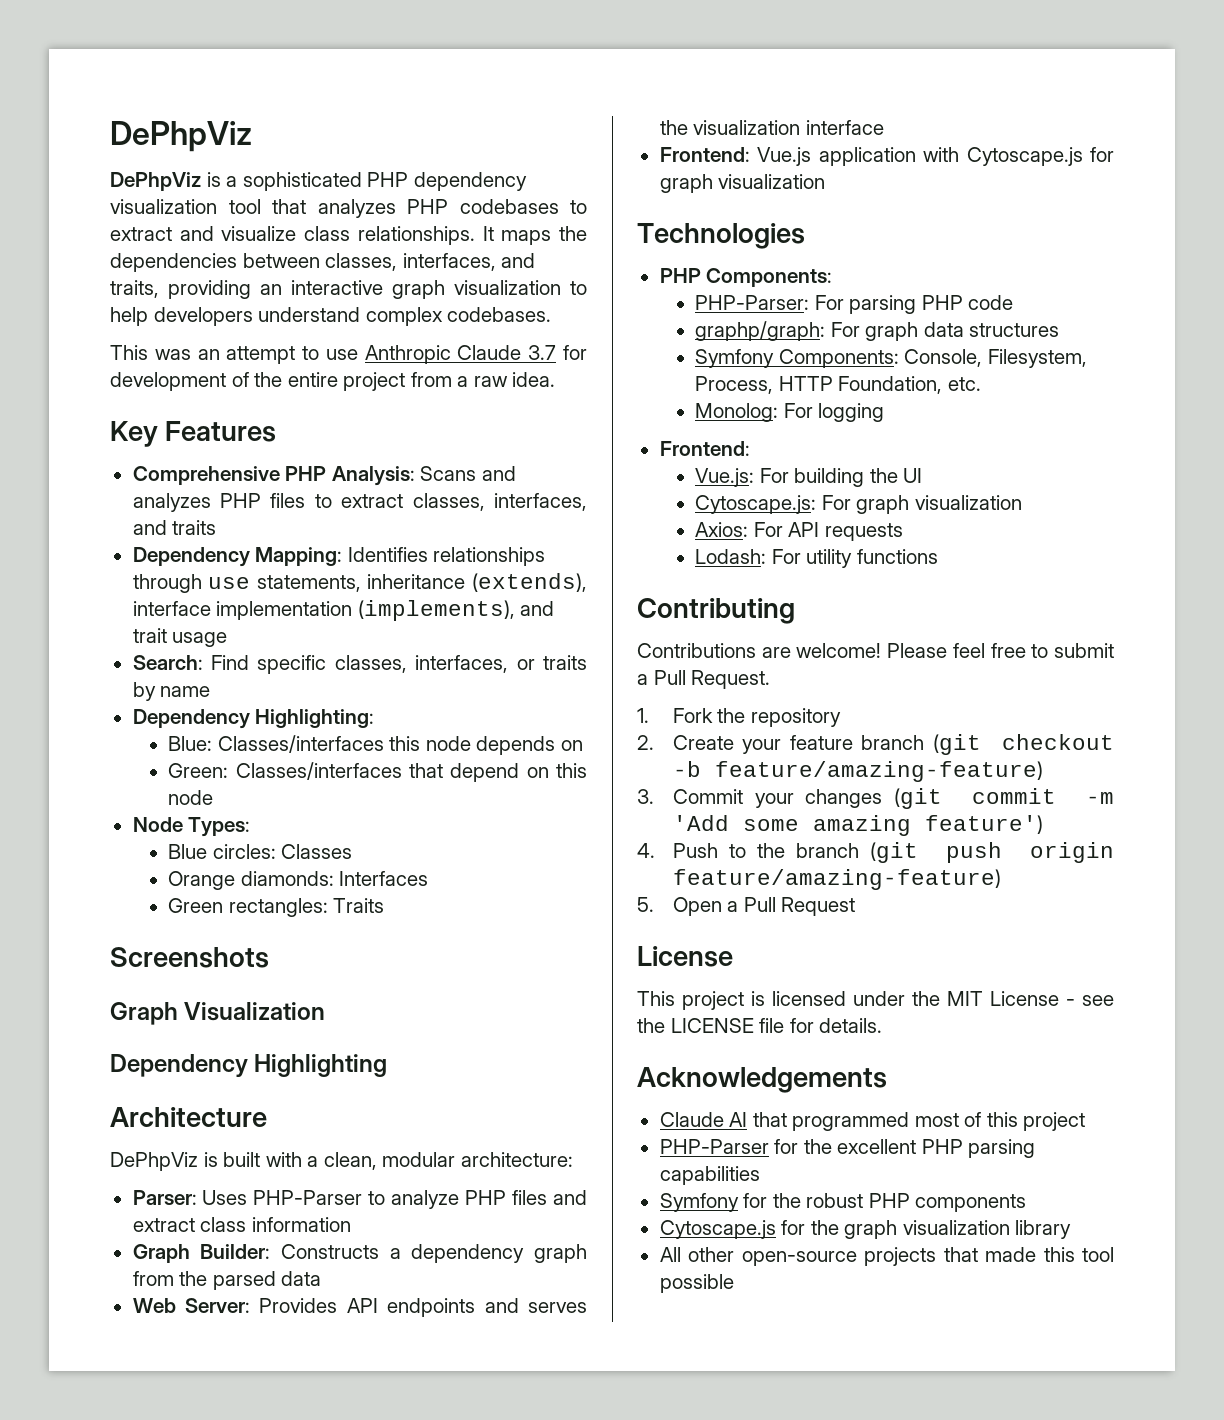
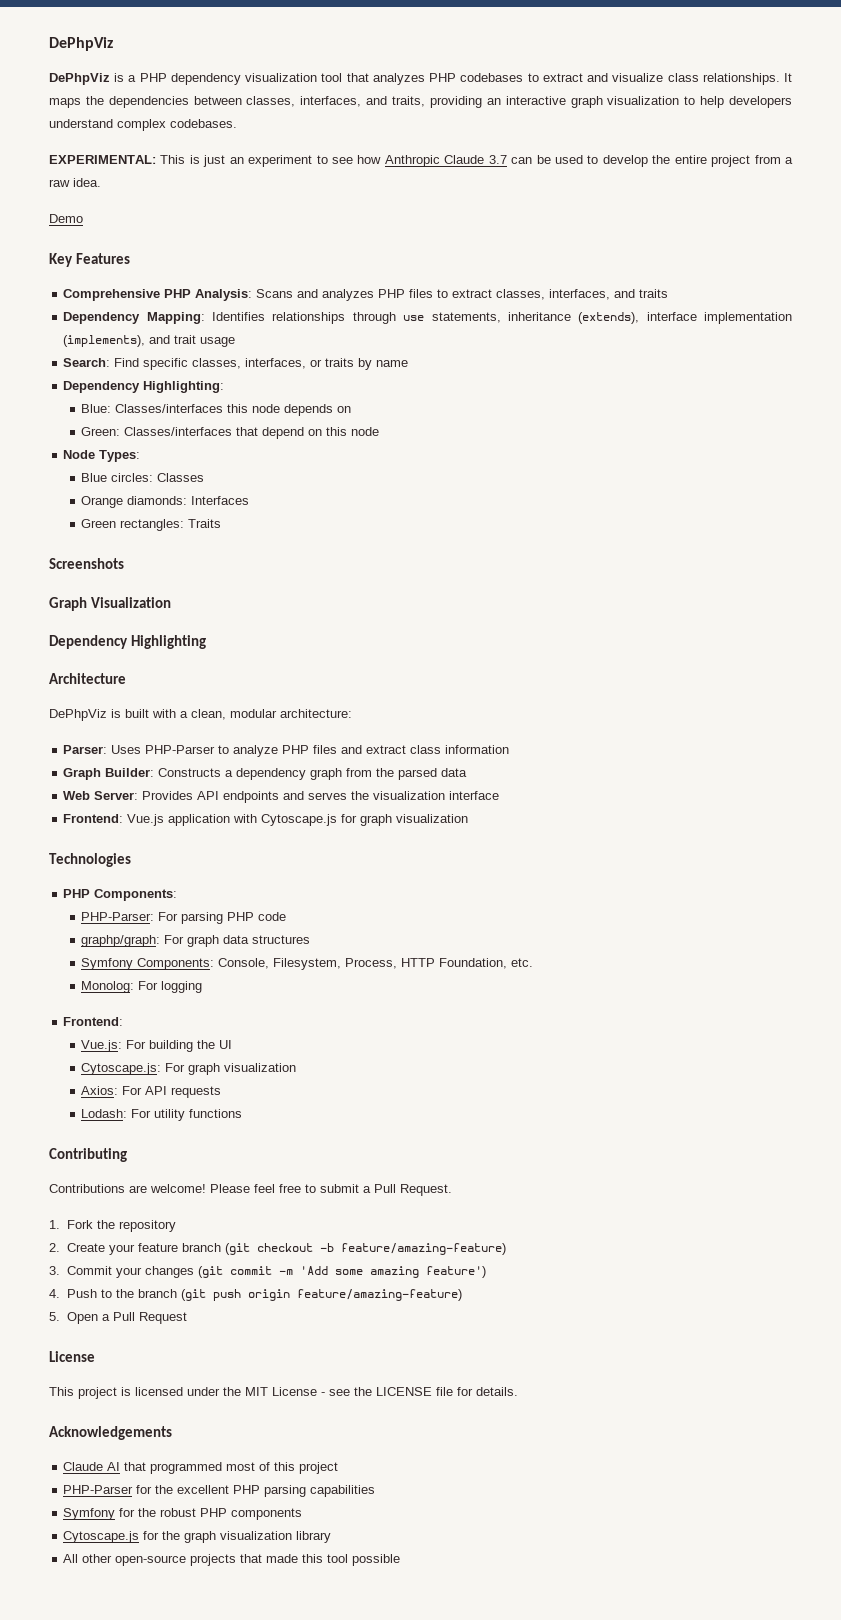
[242,172,362,191] sophisticated -> (137, 78) none
[110,345,587,364] [110,372,249,391] This was an attempt to use Anthropic Claude 3.7 for development of -> [49,155,648,167] EXPERIMENTAL: This is just an experiment to see how Anthropic Claude 3.7 can be used to develop
(556, 379) none -> [49,214,83,223] // Demo

